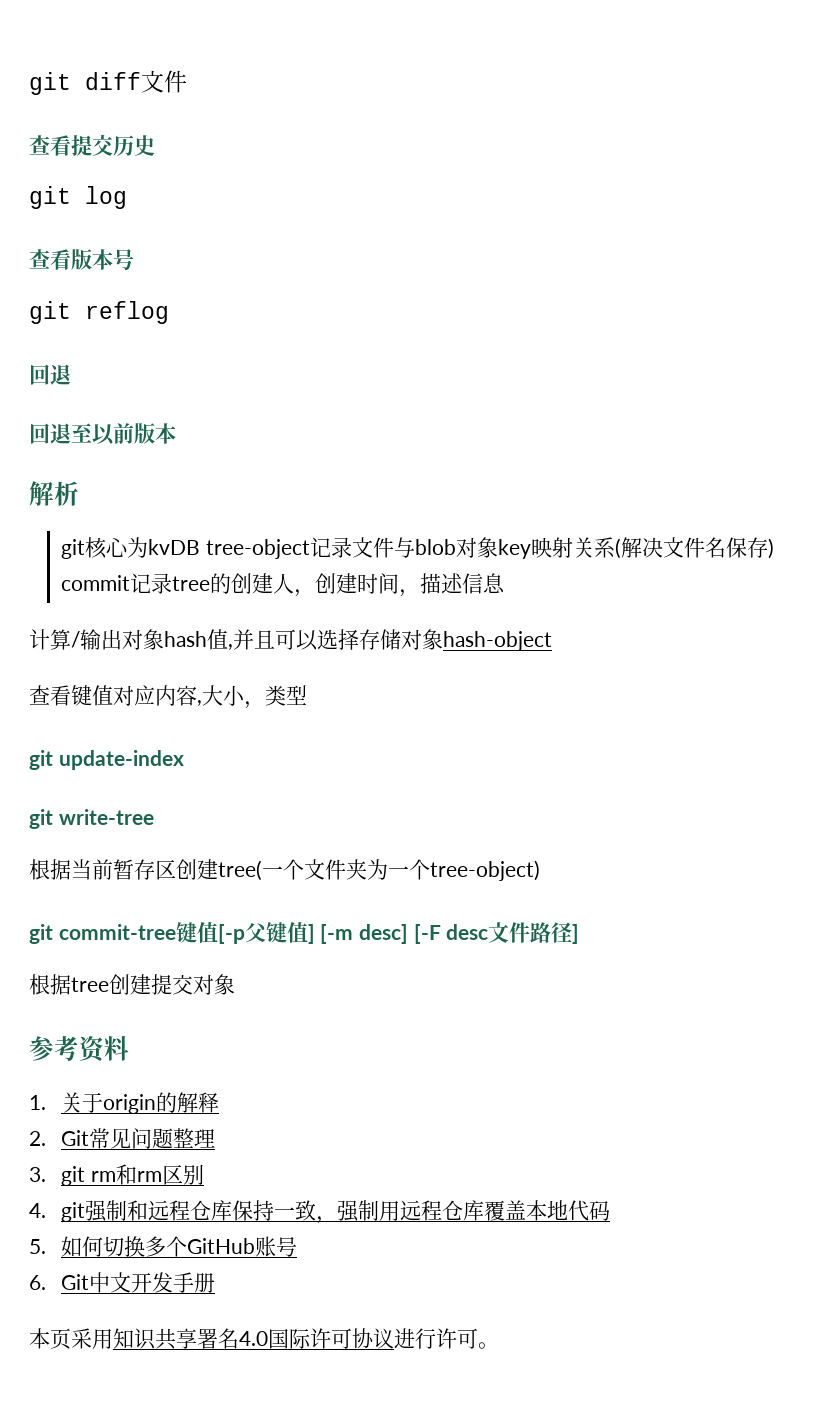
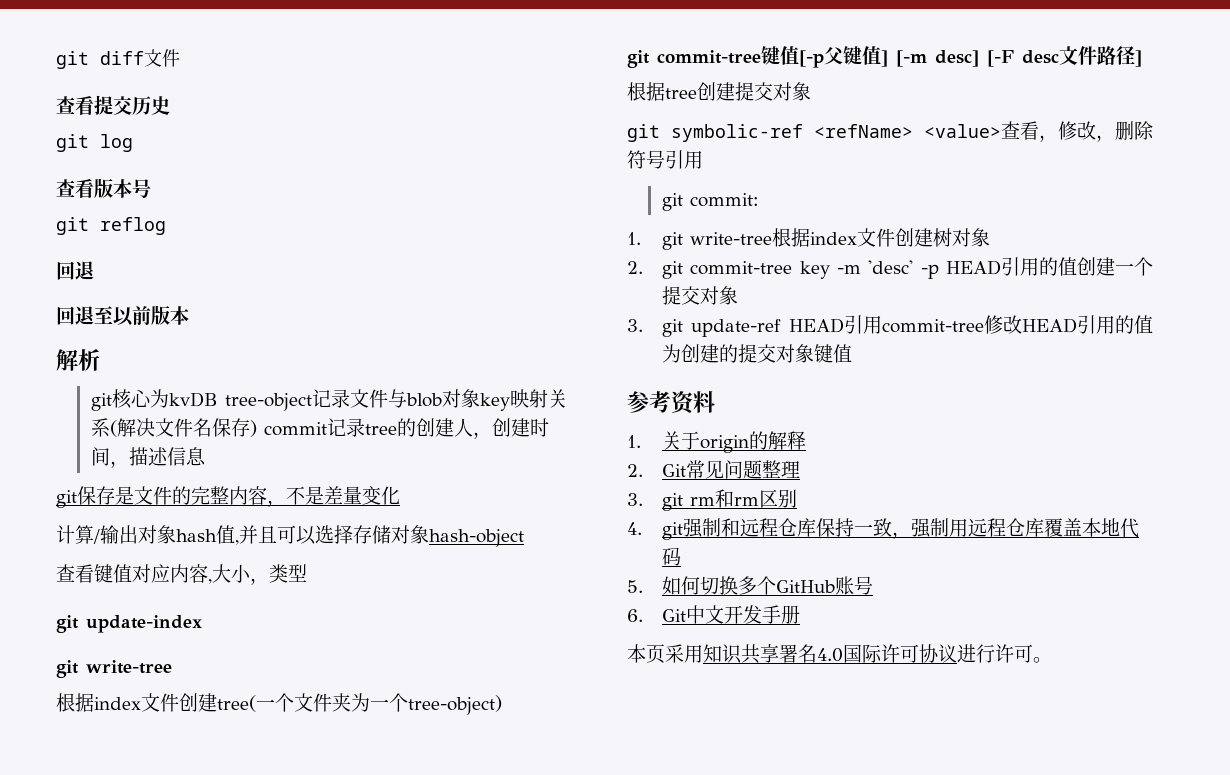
(506, 583) none -> [56,486,400,508] // git保存是文件的完整内容，不是差量变化
[71,859,176,880] 当前暂存区 -> [94,693,179,712] index文件
(235, 984) none -> [627,121,1154,142] [627,150,703,169] [661,193,759,211] [627,228,990,250] [627,257,1153,279] [661,286,738,305] [627,315,1153,337] [661,344,852,363] // git symbolic-ref <refName> <value>查看，修改，删除符号引用 // git commit: // 1. git write-tree根据index文件创建树对象 // 2. git commit-tree key -m 'desc' -p HEAD引用的值创建一个提交对象 // 3. git update-ref HEAD引用commit-tree修改HEAD引用的值为创建的提交对象键值

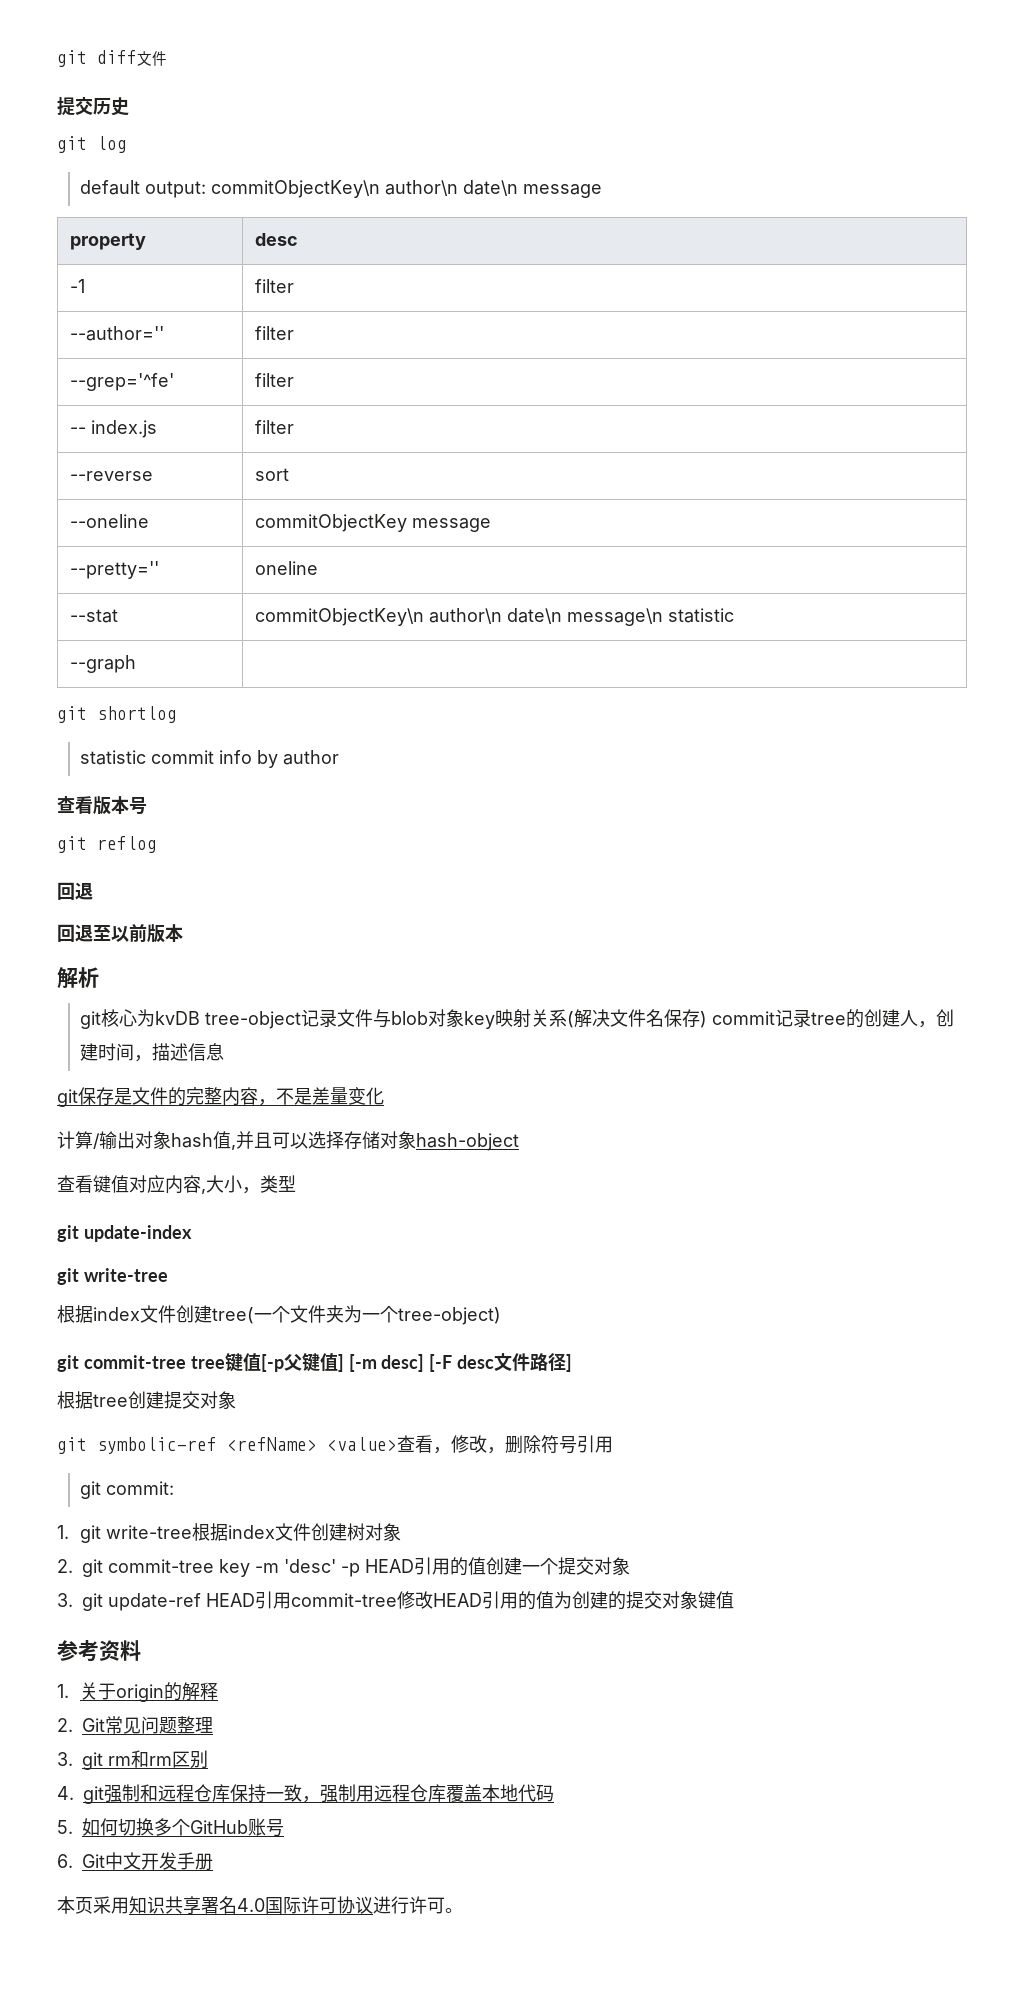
[56,96,94,115] 查看 -> (167, 58) none
(133, 143) none -> [80,180,603,198] [70,233,147,250] [255,233,299,246] [70,279,86,293] [255,279,295,293] [70,326,165,341] [255,326,295,340] [70,373,175,391] [255,373,295,387] [70,420,158,438] [255,420,295,434] [70,471,154,481] [255,468,290,481] [70,514,150,528] [255,514,492,532] [70,561,160,579] [255,561,319,575] [70,609,119,623] [255,608,735,626] [70,655,137,673] [57,706,177,723] [80,750,340,768] // default output: commitObjectKey\n author\n date\n message // property | desc // -1 | filter // --author='' | filter // --grep='^fe' | filter // -- index.js | filter // --reverse | sort // --oneline | commitObjectKey message // --pretty='' | oneline // --stat | commitObjectKey\n author\n date\n message\n statistic // --graph | // git shortlog // statistic commit info by author
(761, 57) none -> [190,1356,225,1369] tree

